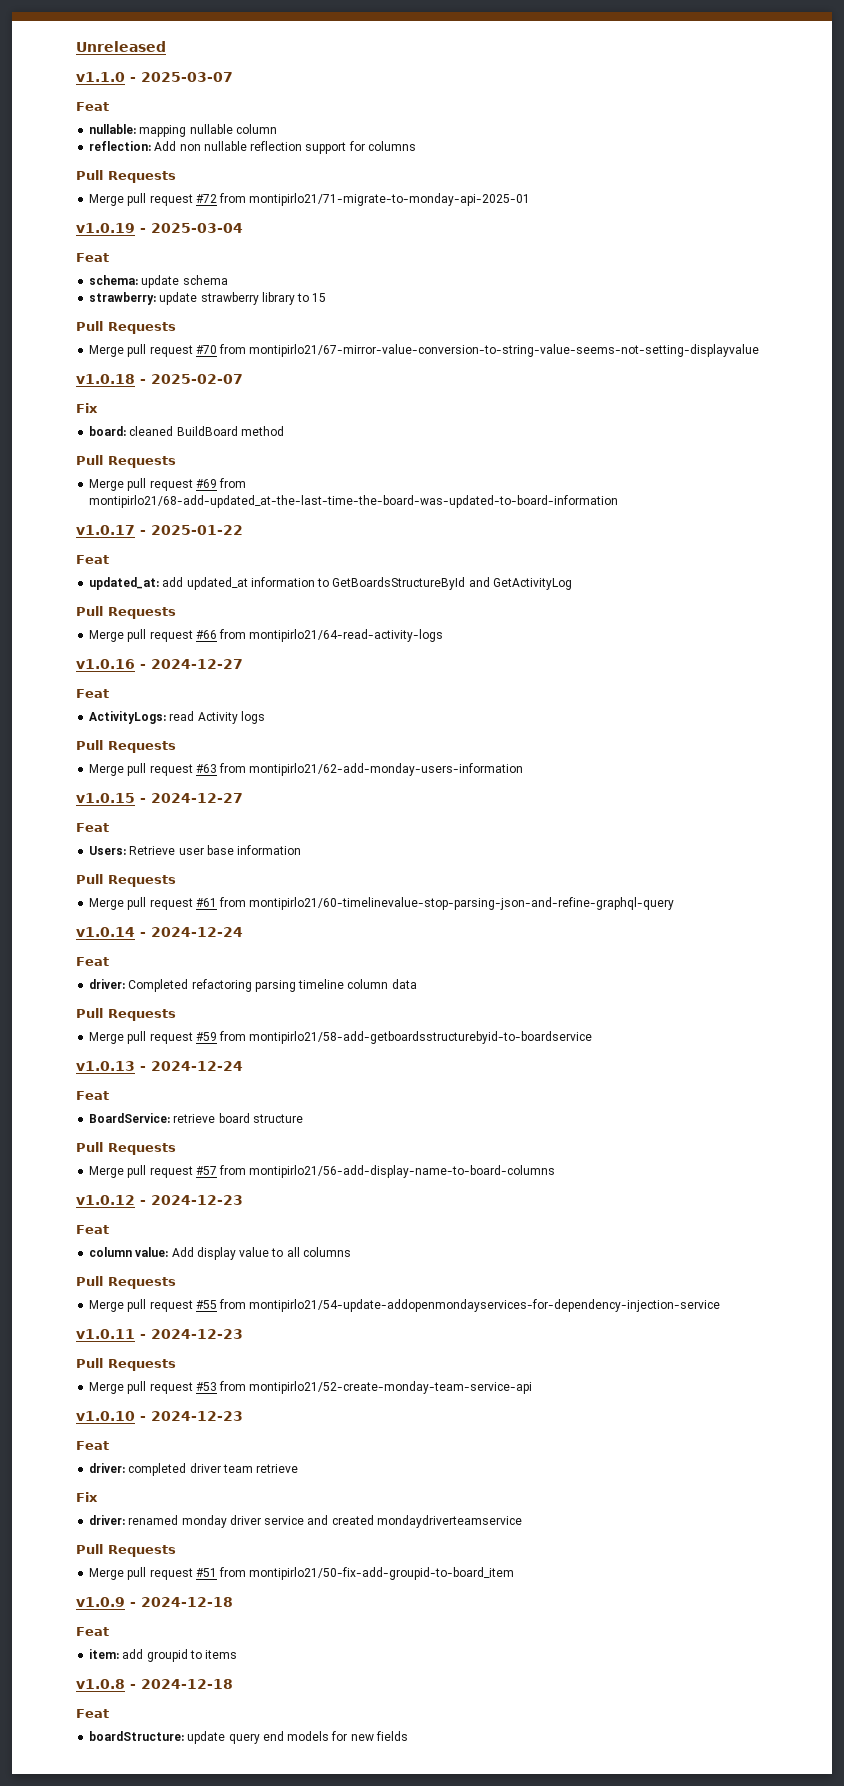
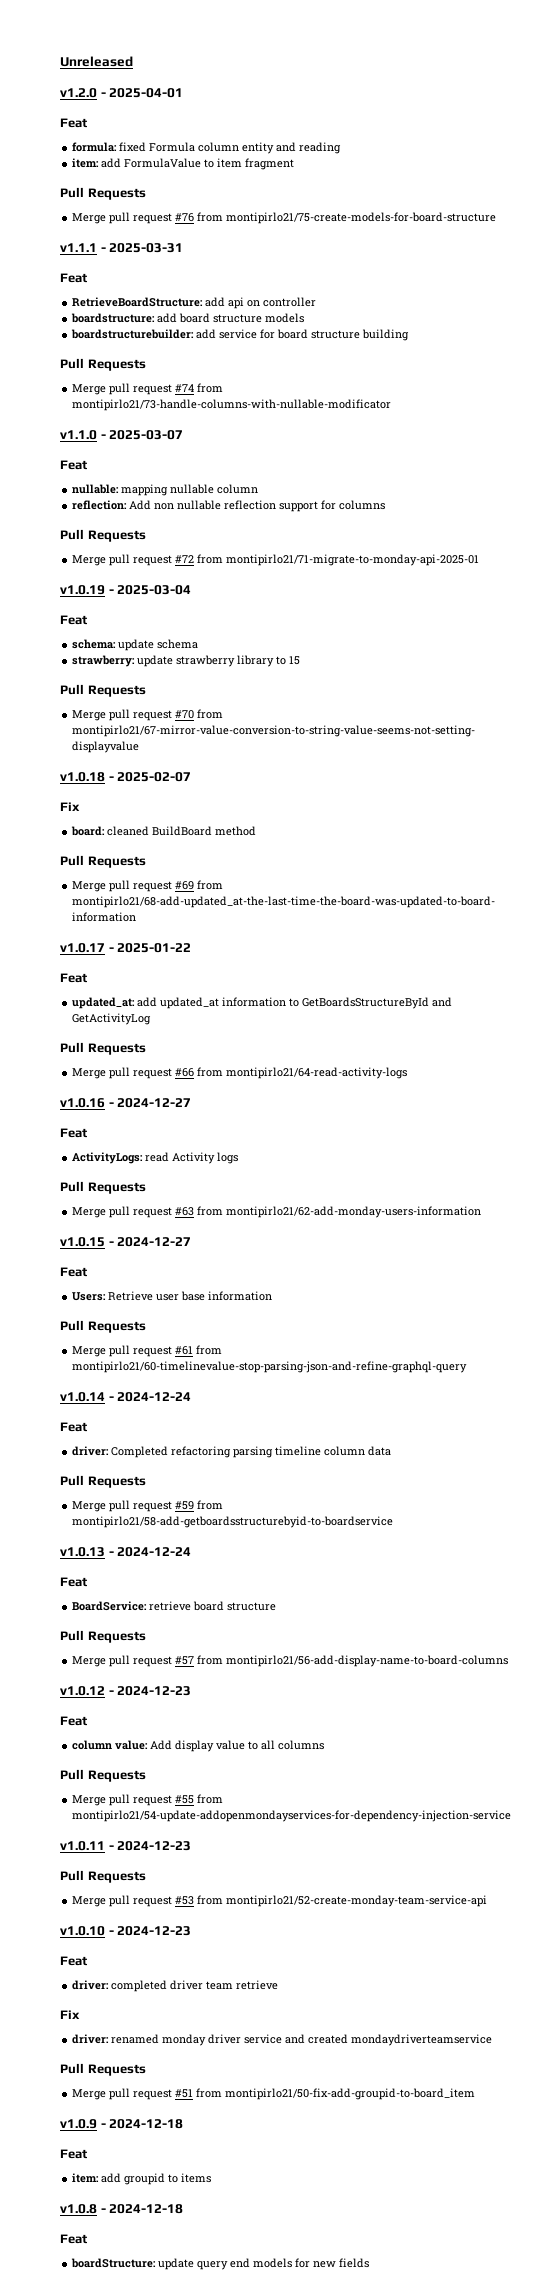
(166, 46) none -> [60,88,184,98] [60,118,88,128] [72,142,342,154] [72,158,295,170] [60,187,146,200] [72,212,497,224] [60,243,184,253] [60,273,88,283] [72,297,317,309] [71,313,305,323] [71,329,410,341] [60,358,146,371] [72,383,224,395] [72,399,392,411] // v1.2.0 - 2025-04-01 // Feat // formula: fixed Formula column entity and reading // item: add FormulaValue to item fragment // Pull Requests // Merge pull request #76 from montipirlo21/75-create-models-for-board-structure // v1.1.1 - 2025-03-31 // Feat // RetrieveBoardStructure: add api on controller // boardstructure: add board structure models // boardstructurebuilder: add service for board structure building // Pull Requests // Merge pull request #74 from montipirlo21/73-handle-columns-with-nullable-modificator

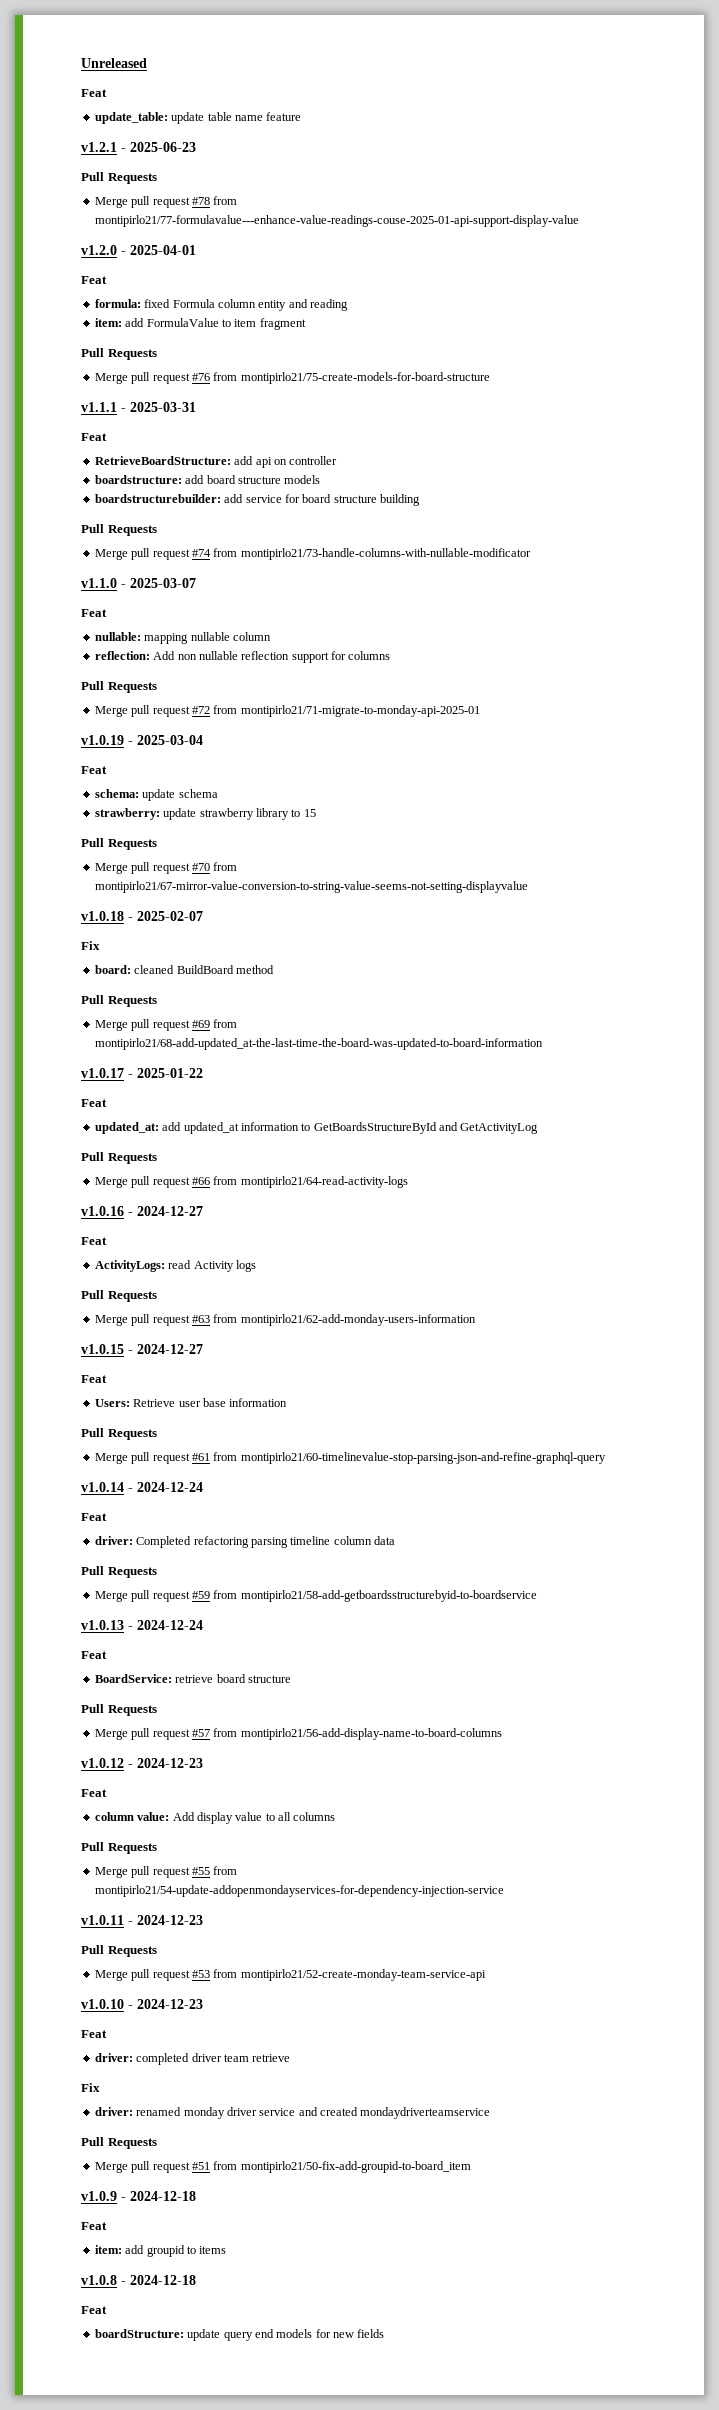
(133, 61) none -> [81,89,107,97] [94,112,302,124] [81,142,196,152] [81,172,157,184] [94,196,238,208] [94,215,579,227] // Feat // update_table: update table name feature // v1.2.1 - 2025-06-23 // Pull Requests // Merge pull request #78 from montipirlo21/77-formulavalue---enhance-value-readings-couse-2025-01-api-support-display-value

